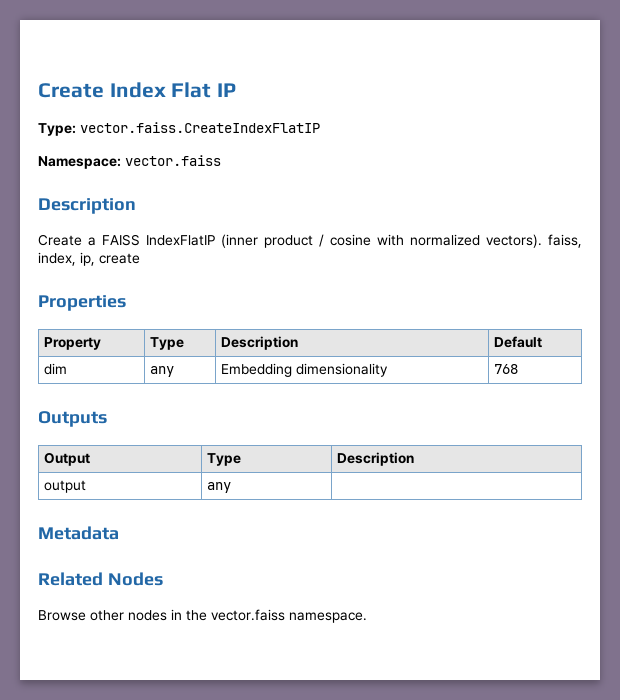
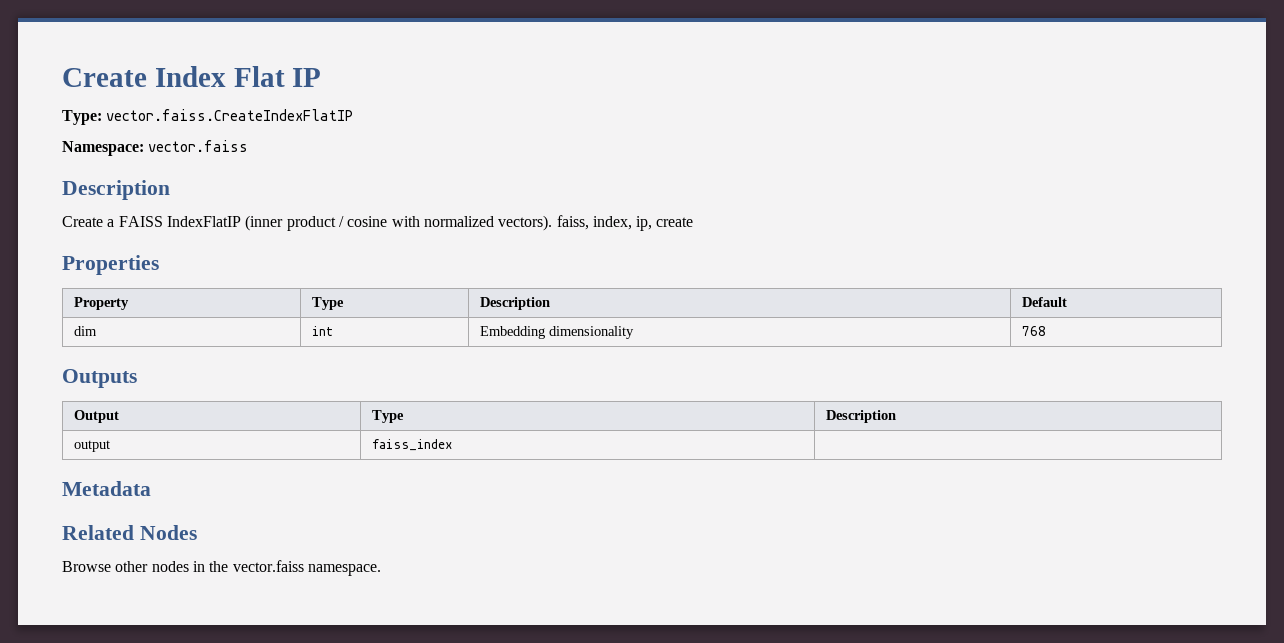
[150,366,175,377] any -> [311,326,334,336] int
[207,482,232,493] any -> [371,439,453,451] faiss_index

